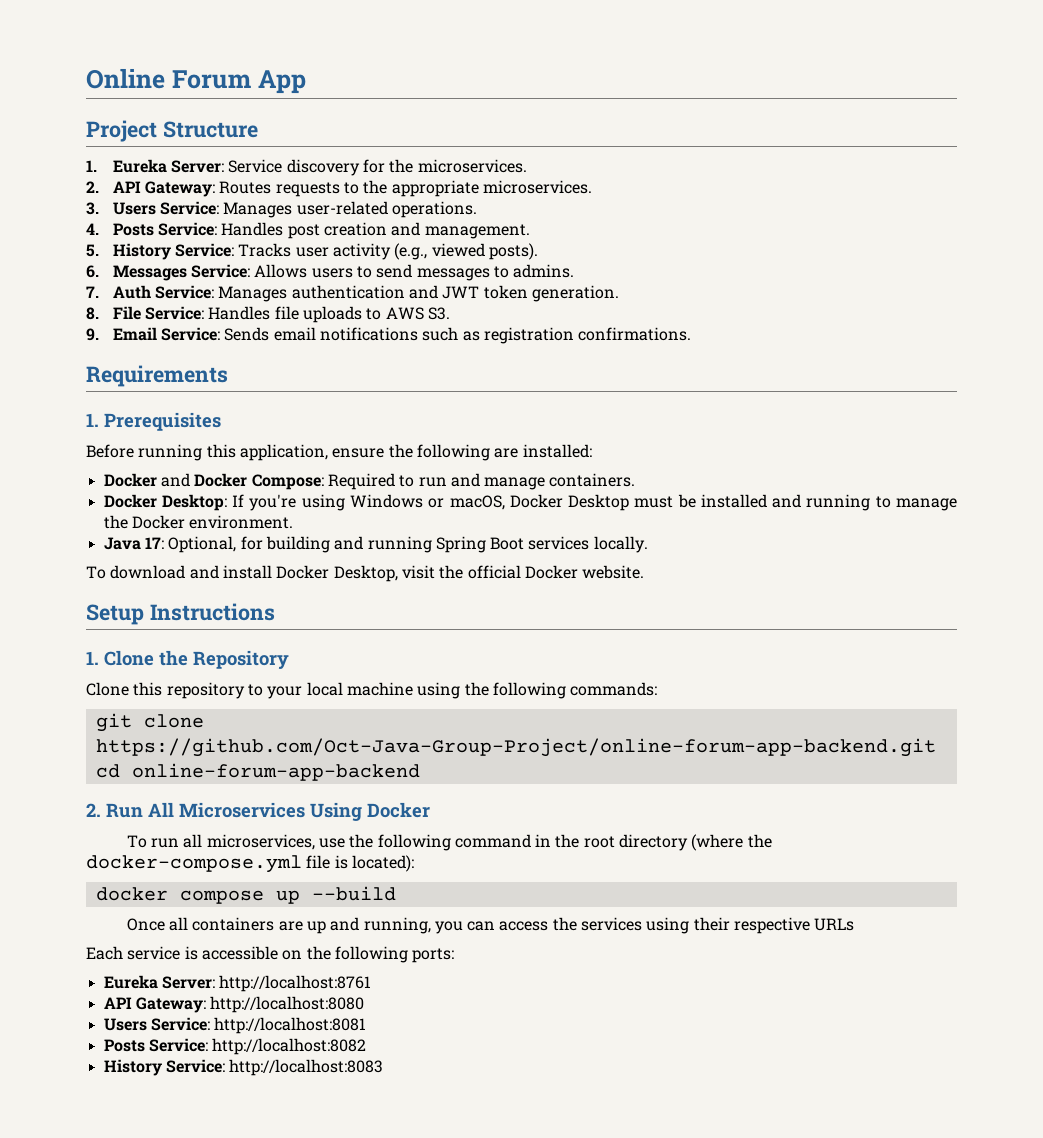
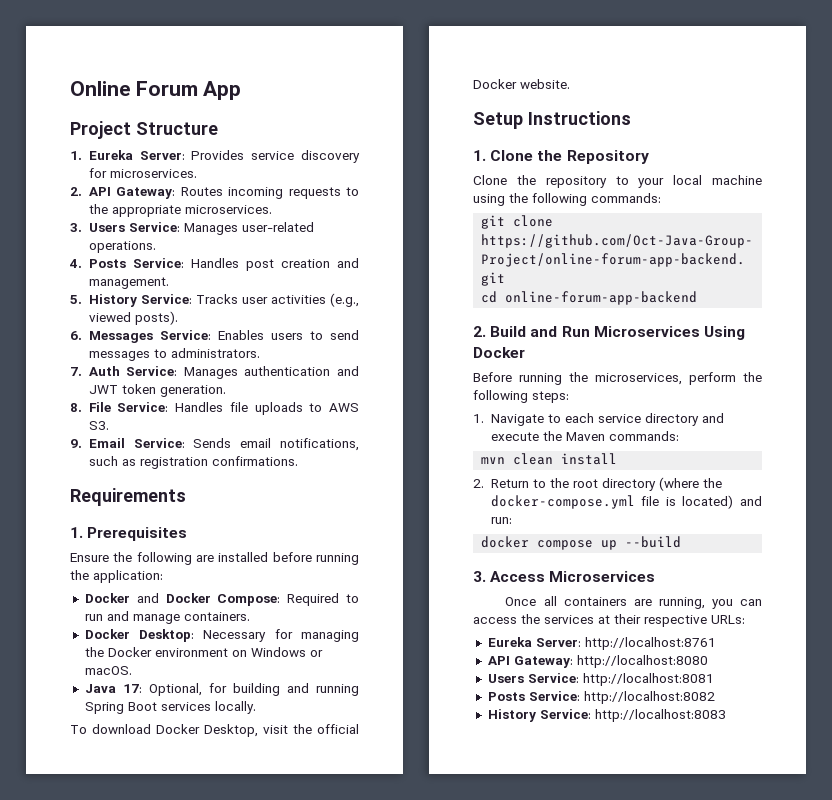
[228,159,283,173] Service -> [191,150,295,160] Provides service
[389,159,414,173] the -> (107, 173) none
(272, 187) none -> [228,187,284,199] incoming
[333,243,392,260] activity -> [270,295,326,304] activities
[254,264,308,278] Allows -> [217,330,264,340] Enables
[513,264,575,278] admins. -> [170,348,260,358] administrators.
[320,327,419,341] notifications -> [280,438,359,451] notifications,
[86,444,592,461] Before running this application, ensure the following are installed: -> [70,552,359,565] [70,570,163,583] Ensure the following are installed before running the application:
[232,494,957,511] [103,515,294,529] If you're using Windows or macOS, Docker Desktop must be installed and running to manage the Docker environment. -> [203,629,359,642] [84,647,323,657] [84,666,132,675] Necessary for managing the Docker environment on Windows or macOS.
[189,565,272,579] and install -> (151, 729) none
[133,682,163,696] this -> [516,175,536,185] the
[106,802,174,818] Run All -> [490,326,590,337] Build and Run
[126,834,552,851] To run all microservices, use the following command in -> [473,372,762,385] [473,390,569,403] [473,413,724,426] [490,431,679,441] [481,453,618,465] [473,479,546,488] Before running the microservices, perform the following steps: // 1. Navigate to each service directory and execute the Maven commands: // mvn clean install // 2. Return to
[351,855,414,872] located): -> [682,495,762,509] [490,517,512,524] located) and run:
(396, 893) none -> [473,571,656,582] // 3. Access Microservices
[306,917,360,934] up and -> (652, 602) none
[646,917,690,934] using -> [598,615,610,624] at
[814,918,855,931] [86,946,455,963] URLs // Each service is accessible on the following ports: -> [711,615,745,624] URLs:

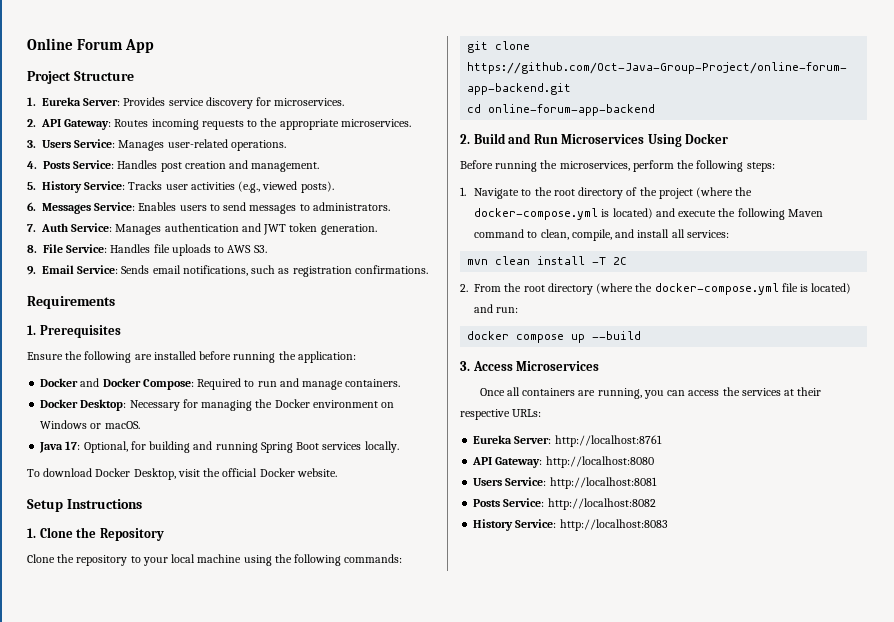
[564,413,724,426] [490,431,679,441] each service directory and execute the Maven commands: -> [534,187,753,199] [474,208,823,220] [474,229,729,241] the root directory of the project (where the docker-compose.yml is located) and execute the following Maven command to clean, compile, and install all services:
[473,479,546,488] // 2. Return to -> [592,257,628,265] [460,284,502,292] -T 2C // 2. From

